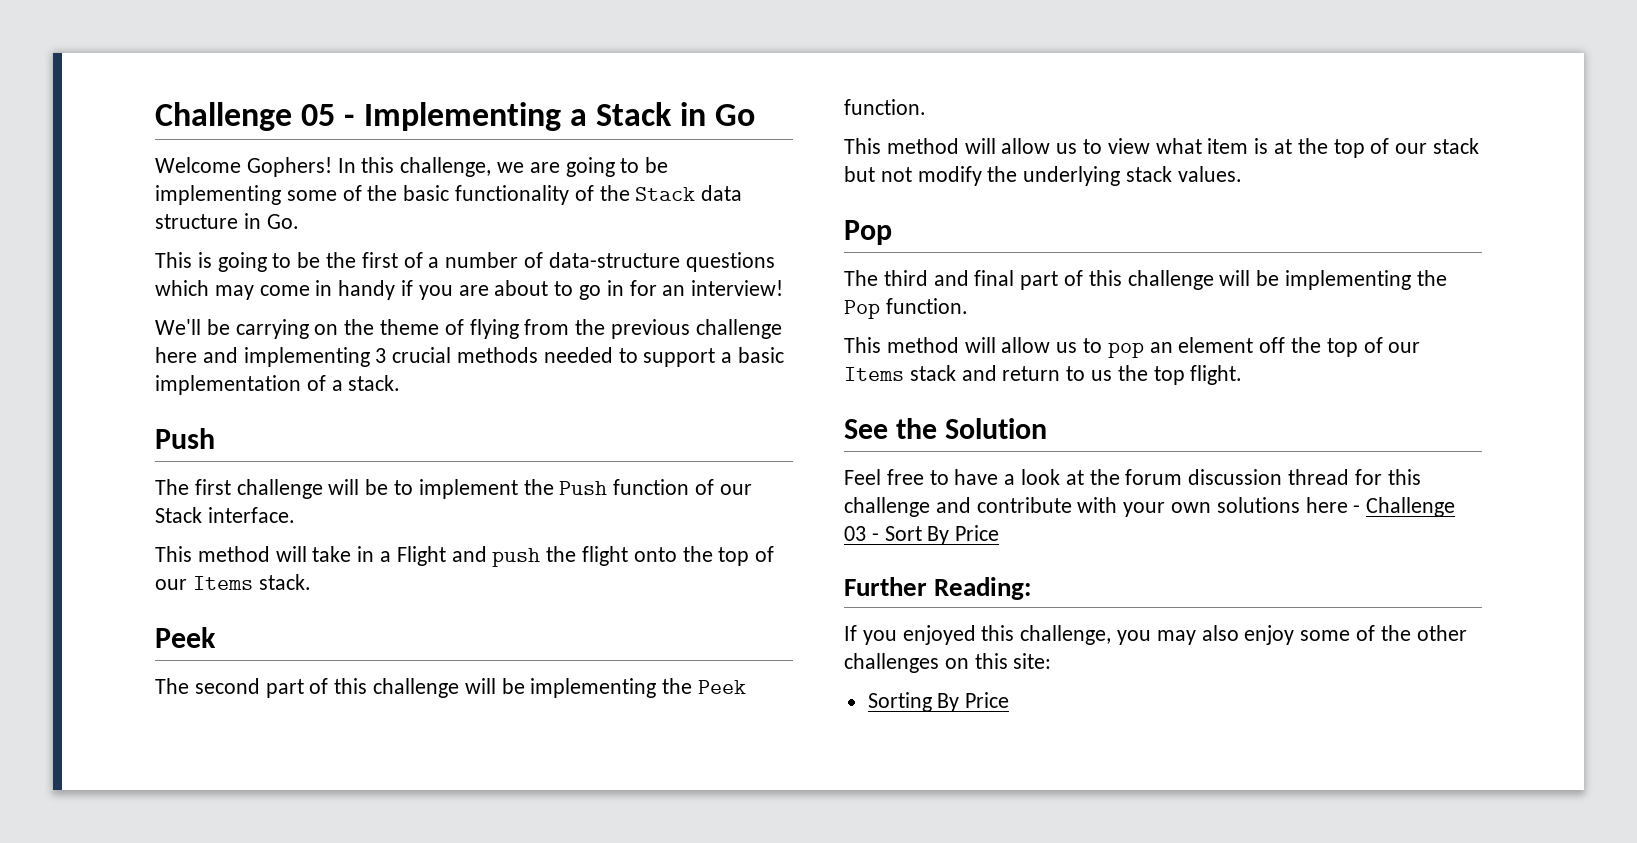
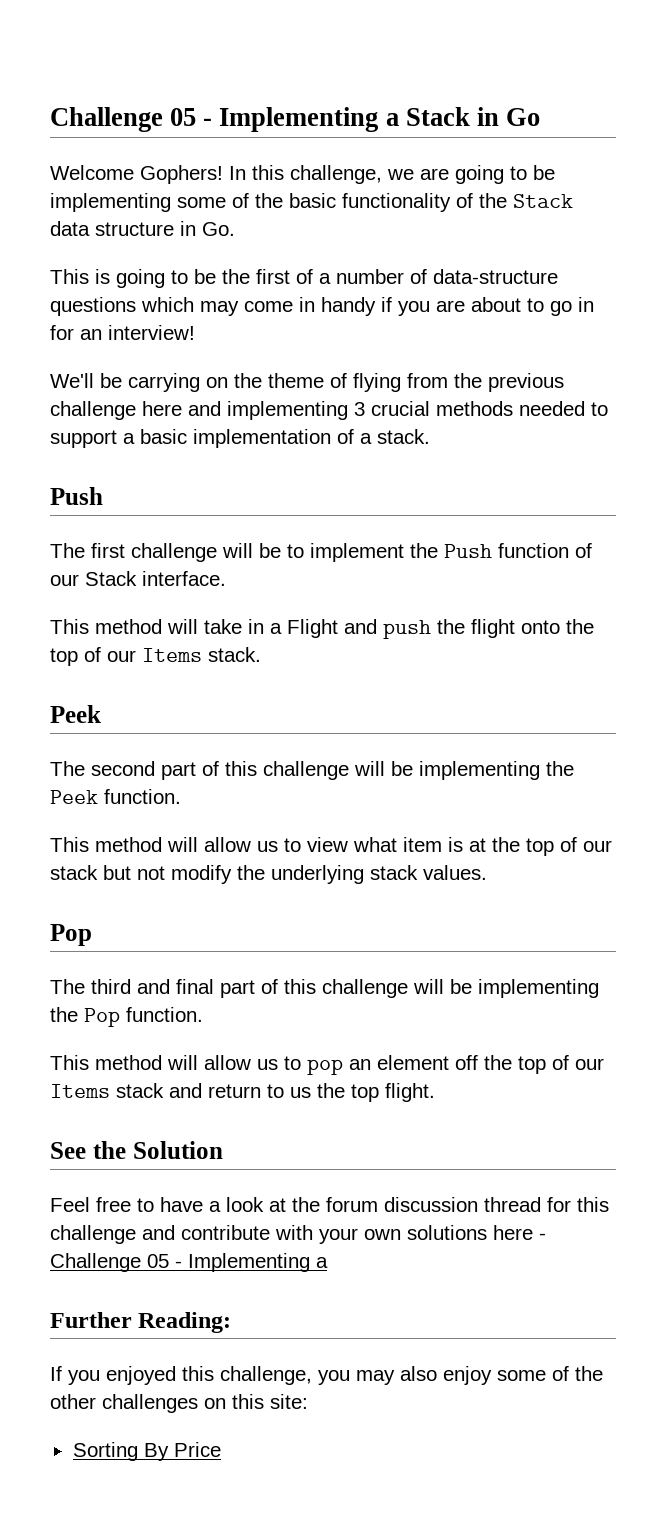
[844,525,1000,545] 03 - Sort By Price -> [147,1253,328,1272] 05 - Implementing a

